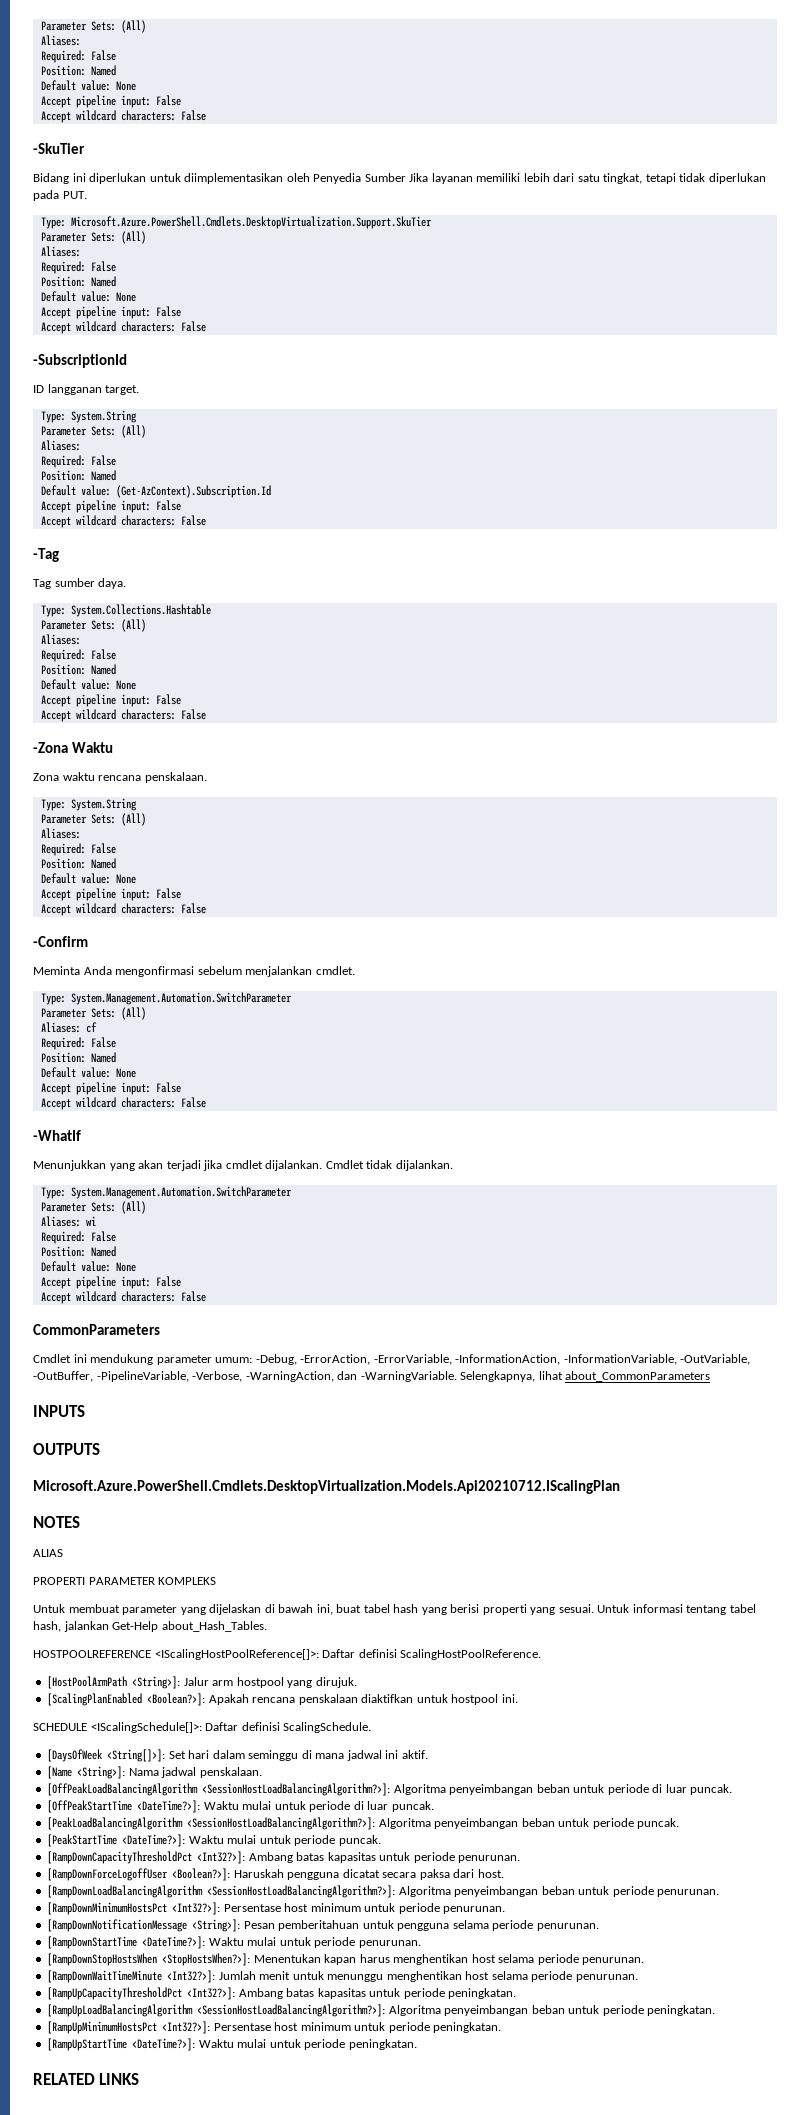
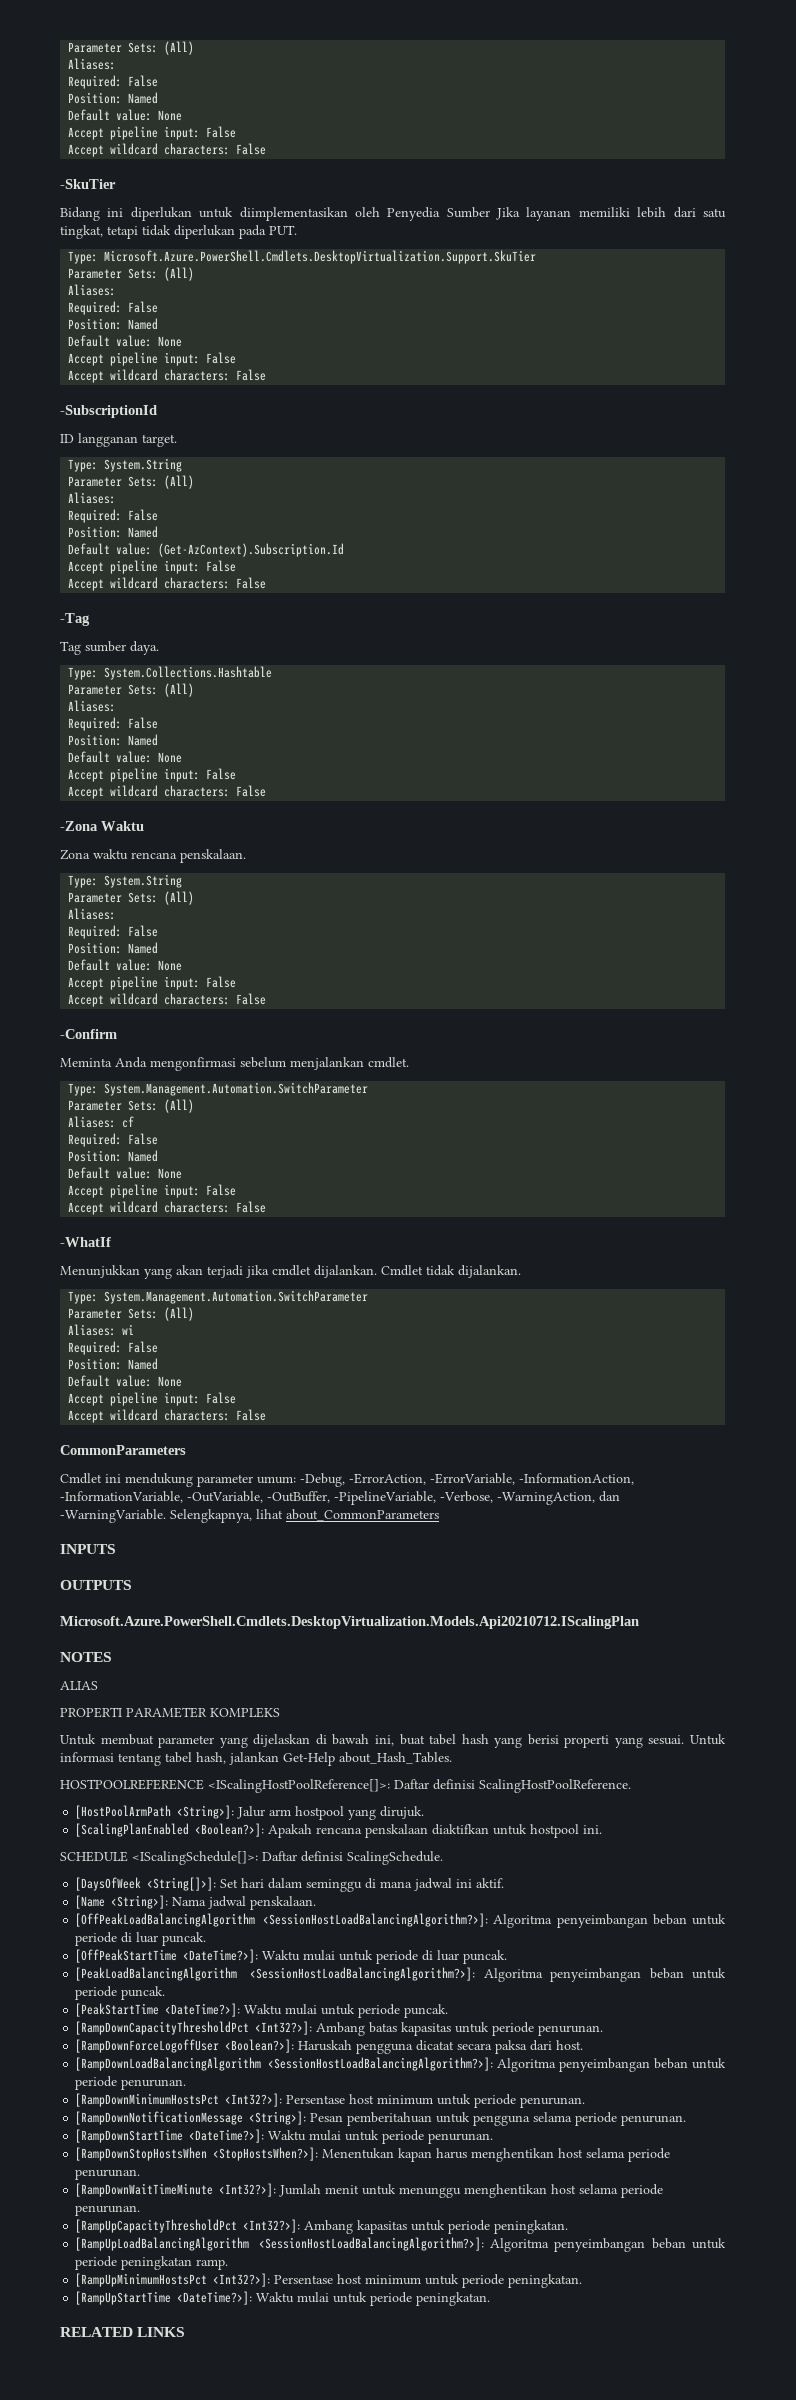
[286,1988,315,1997] batas -> (354, 2227) none
[647,2005,716,2016] peningkatan. -> [121,2256,229,2270] peningkatan ramp.

